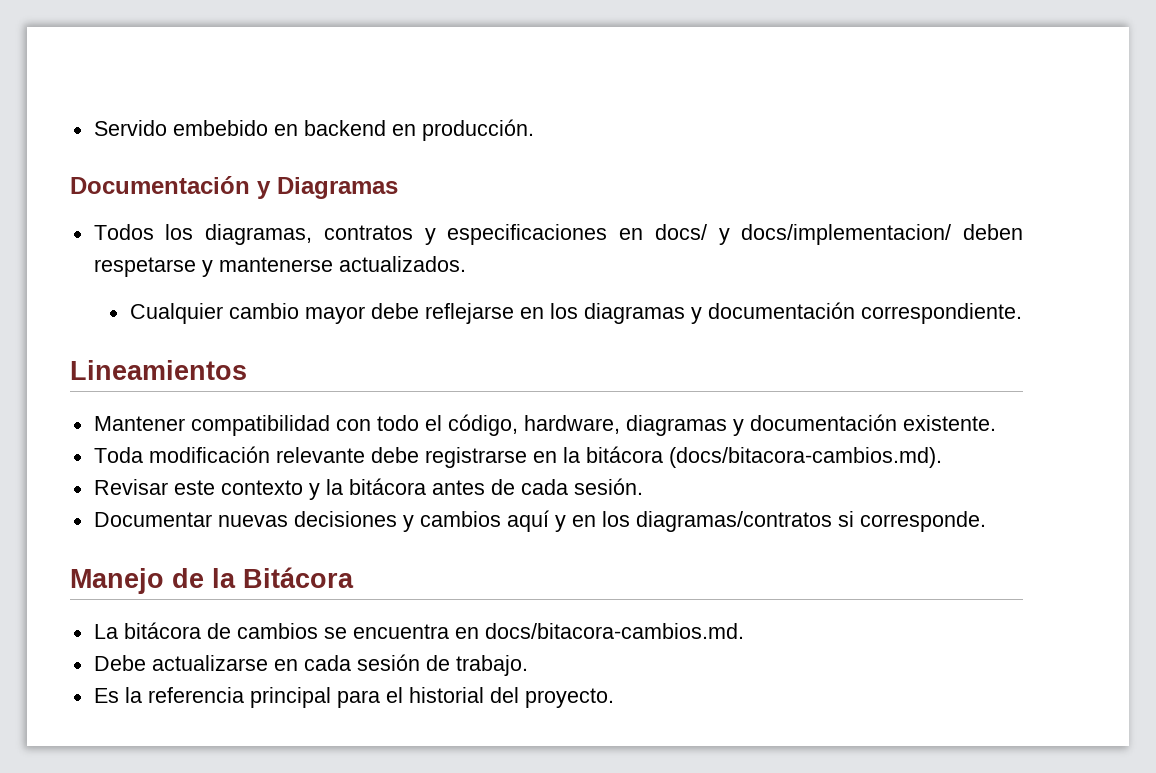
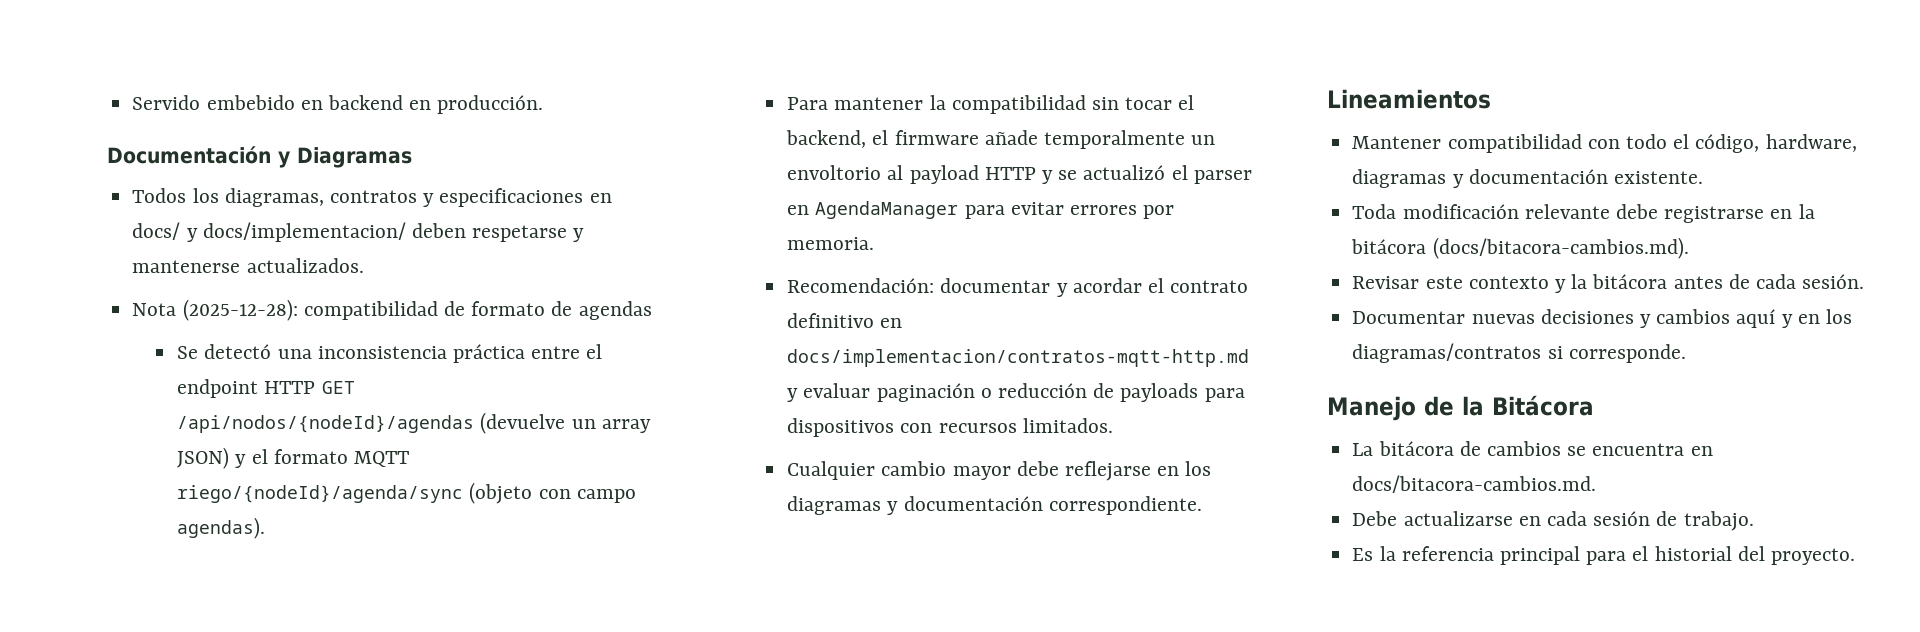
(466, 264) none -> [132,299,652,321] [177,344,603,363] [177,379,355,398] [177,412,651,434] [177,447,409,469] [177,482,636,504] [177,517,266,539] [787,95,1195,114] [786,130,1216,149] [787,165,1252,184] [787,201,1175,219] [787,237,875,250] [787,278,1249,297] [787,313,903,328] [787,349,1250,367] [787,383,1245,402] [787,418,1113,437] // Nota (2025-12-28): compatibilidad de formato de agendas // Se detectó una inconsistencia práctica entre el endpoint HTTP GET /api/nodos/{nodeId}/agendas (devuelve un array JSON) y el formato MQTT riego/{nodeId}/agenda/sync (objeto con campo agendas). // Para mantener la compatibilidad sin tocar el backend, el firmware añade temporalmente un envoltorio al payload HTTP y se actualizó el parser en AgendaManager para evitar errores por memoria. // Recomendación: documentar y acordar el contrato definitivo en docs/implementacion/contratos-mqtt-http.md y evaluar paginación o reducción de payloads para dispositivos con recursos limitados.

